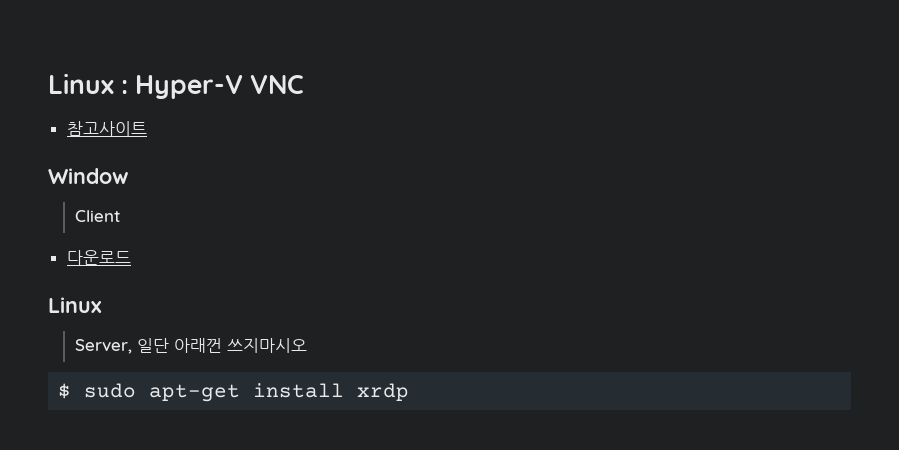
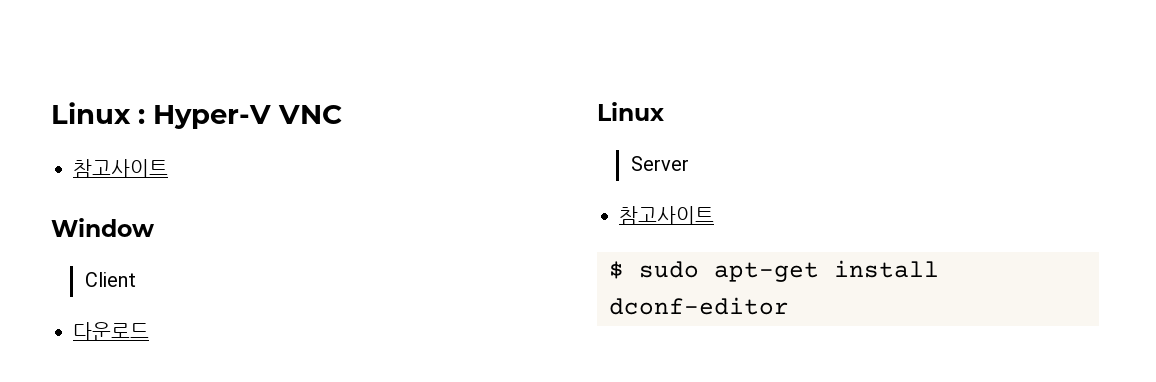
[74,338,307,354] Server, 일단 아래껀 쓰지마시오 -> [630,156,689,171] [619,206,714,225] Server // 참고사이트
[357,383,410,401] xrdp -> [609,297,789,315] dconf-editor

